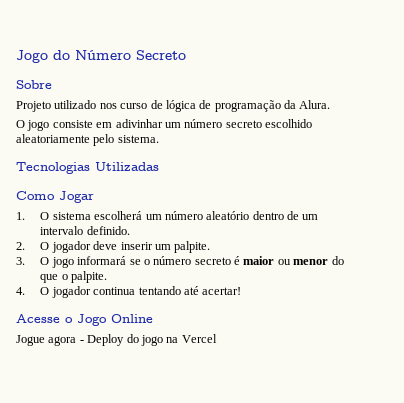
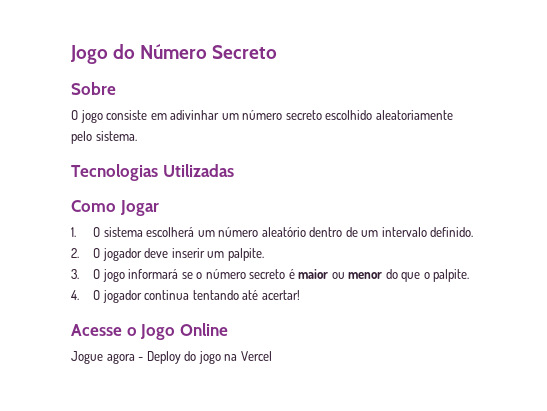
[16,100,331,112] // Projeto utilizado nos curso de lógica de programação da Alura. -> (116, 88) none

